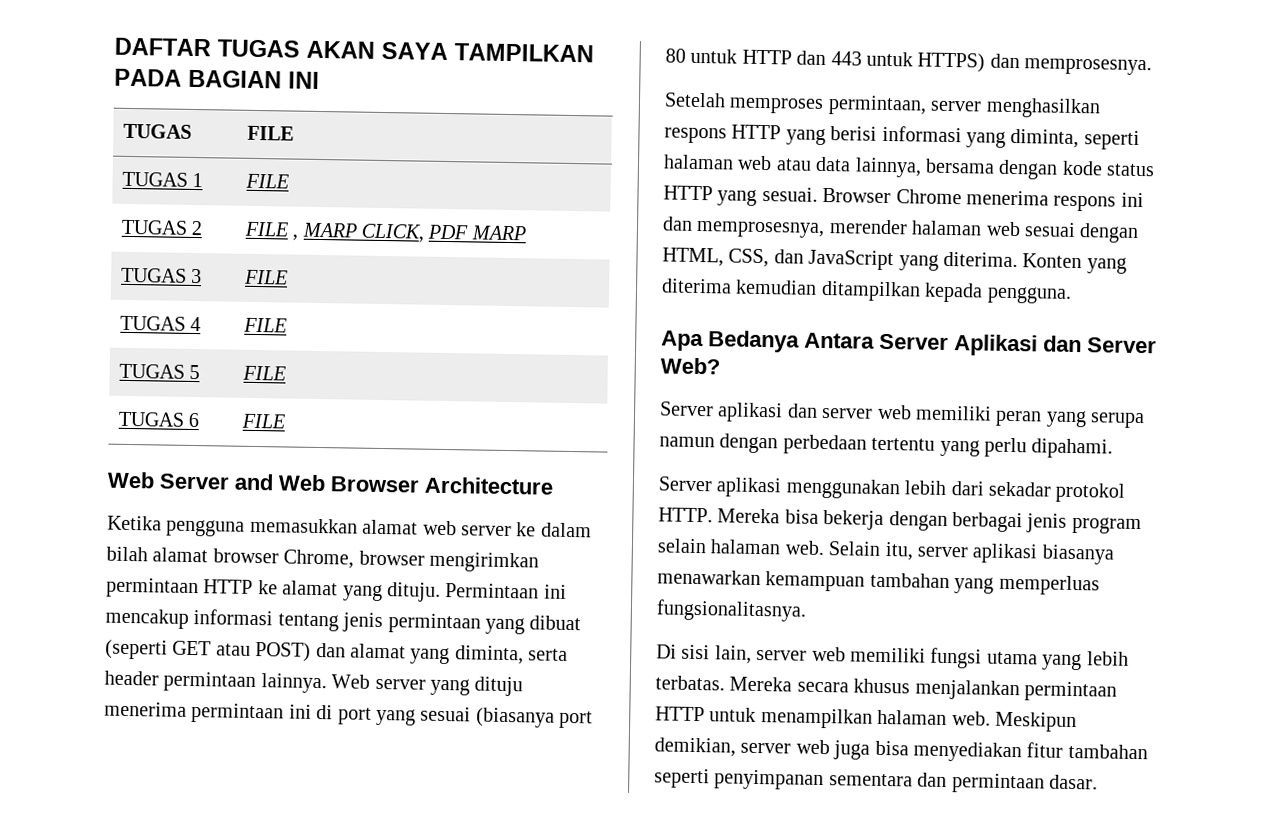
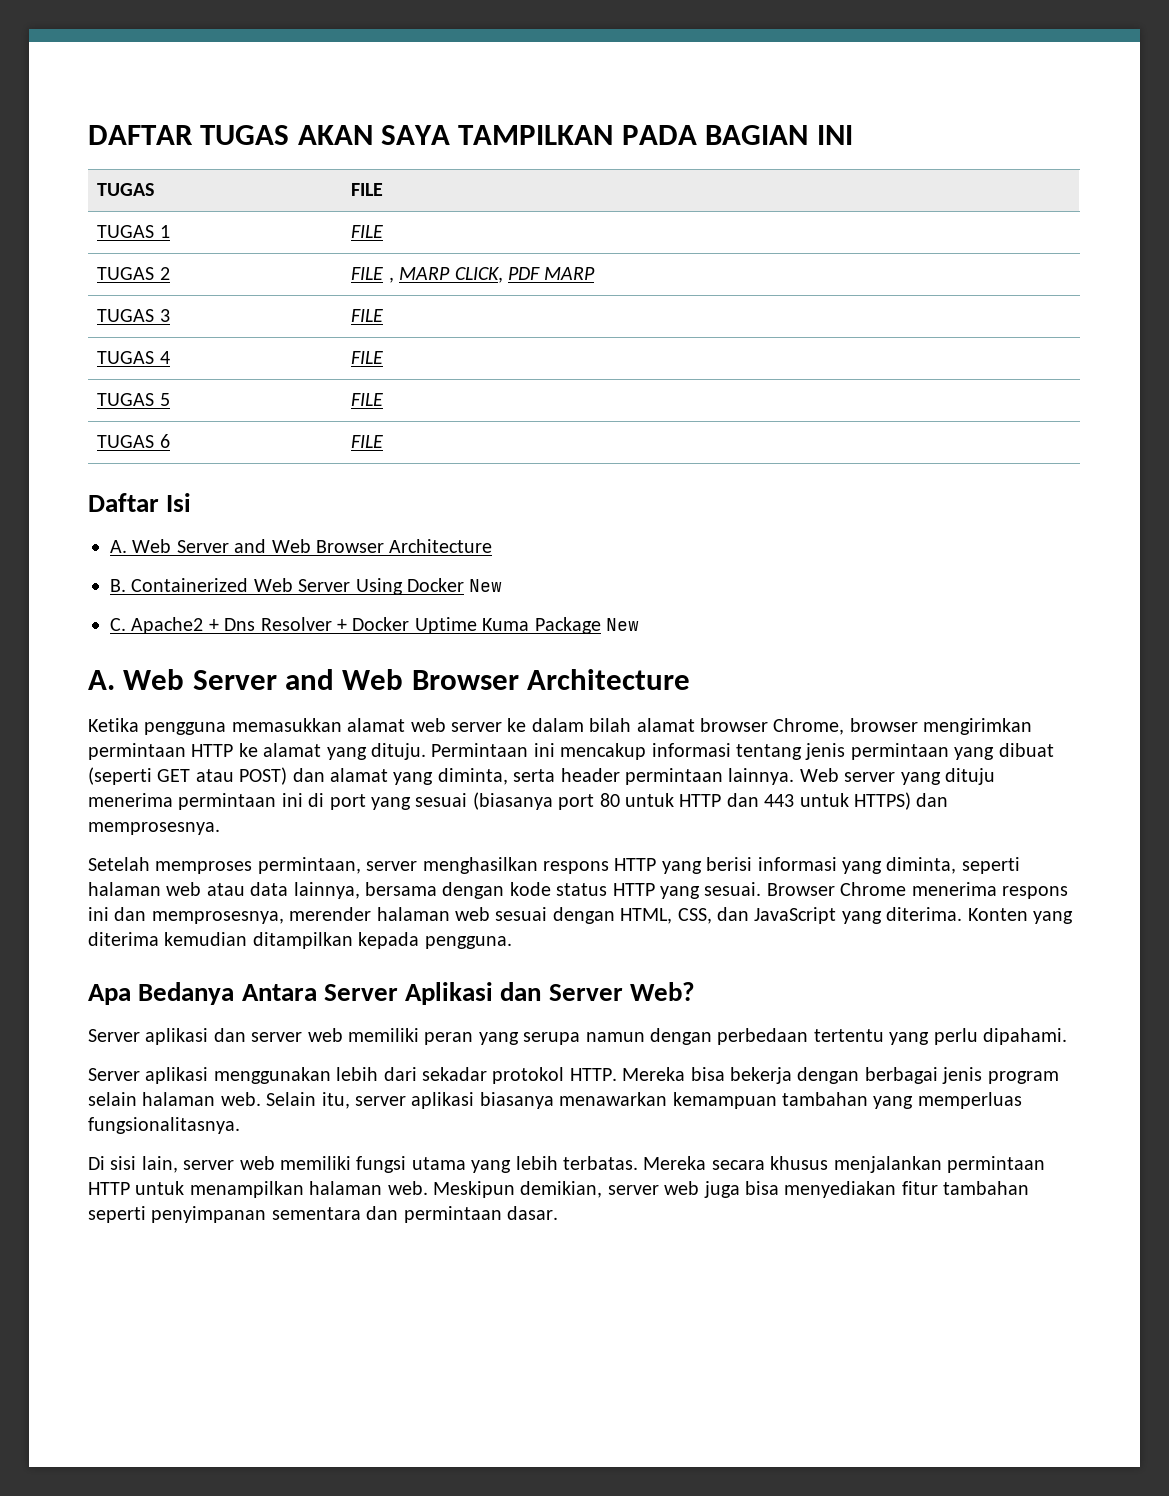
(285, 421) none -> [88,493,192,512] [110,539,493,553] [110,578,503,595] [110,617,639,634] [88,670,115,690] Daftar Isi // A. Web Server and Web Browser Architecture // B. Containerized Web Server Using Docker New // C. Apache2 + Dns Resolver + Docker Uptime Kuma Package New // A.

